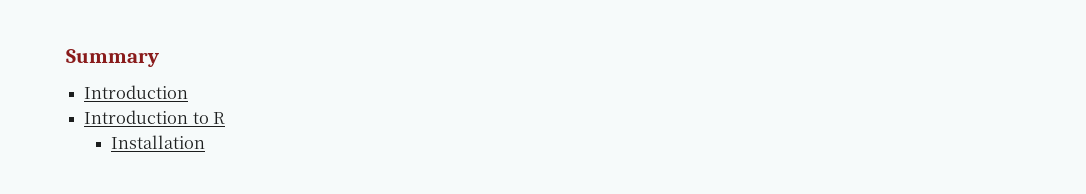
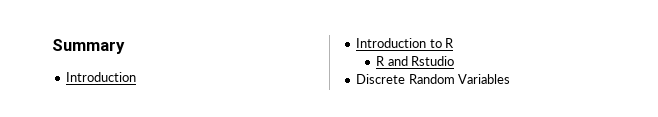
[110,135,205,149] Installation -> [376,56,455,66] [356,74,511,84] R and Rstudio // Discrete Random Variables

